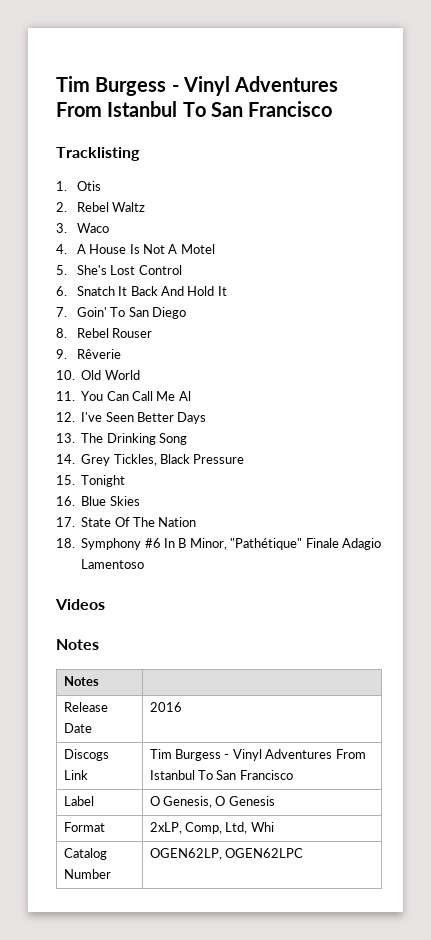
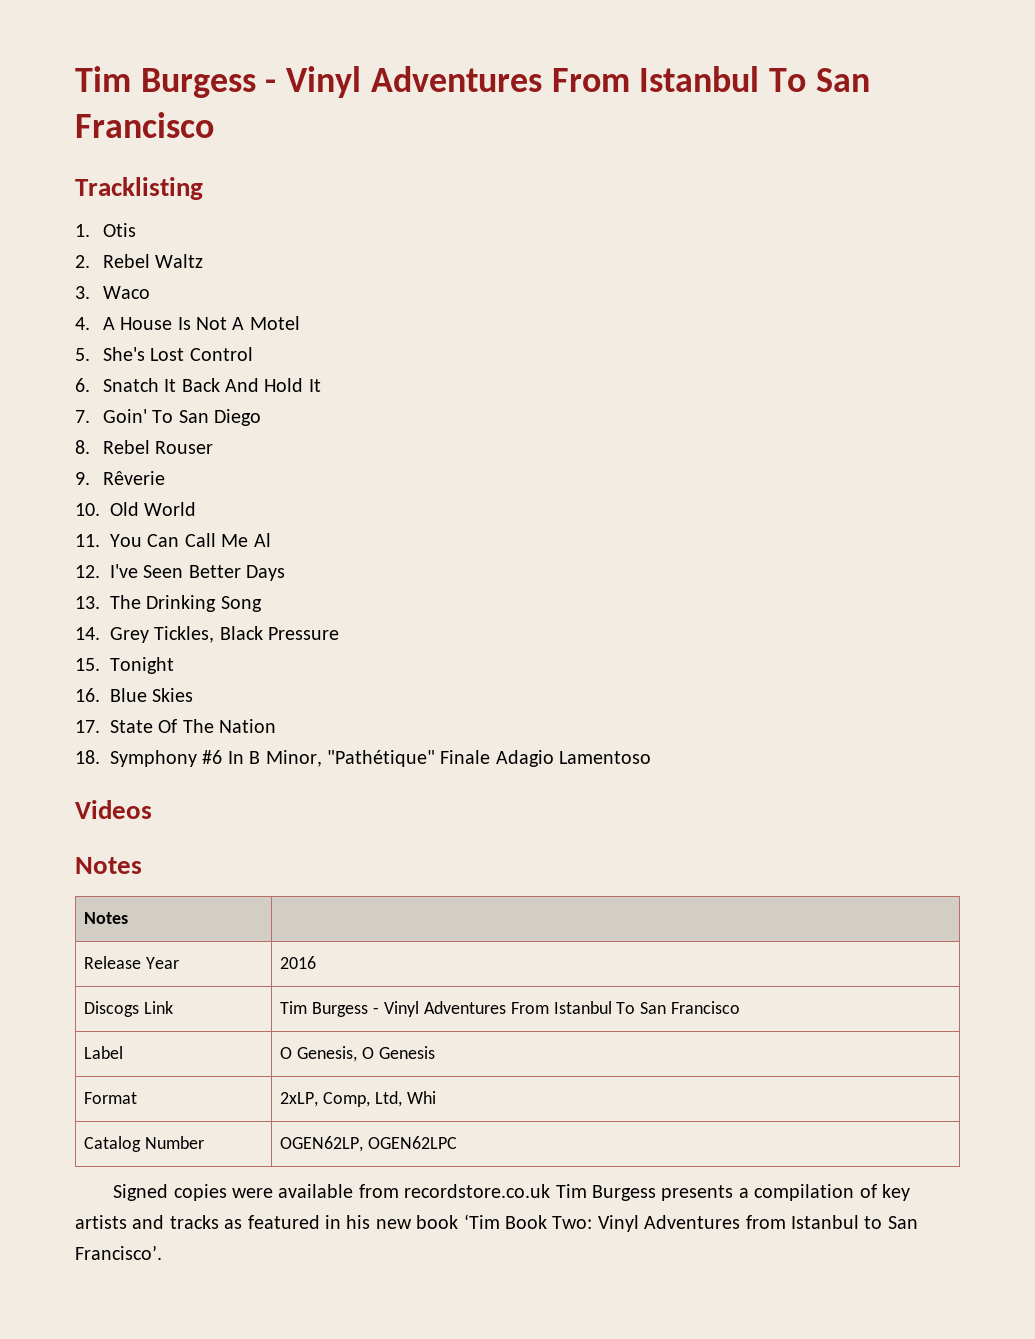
[63,723,92,733] Date -> [146,957,180,969] Year
(304, 853) none -> [113,1184,911,1201] [75,1214,918,1232] [75,1245,162,1260] // Signed copies were available from recordstore.co.uk Tim Burgess presents a compilation of key artists and tracks as featured in his new book ‘Tim Book Two: Vinyl Adventures from Istanbul to San Francisco’.

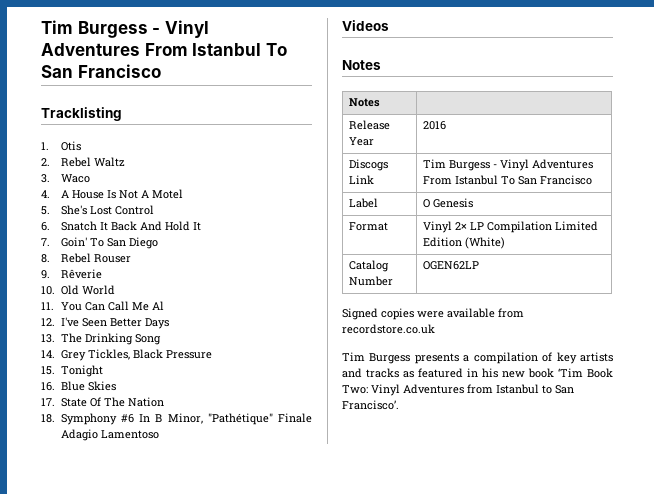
[297,1046,375,1062] Genesis, O -> (430, 203) none
[280,1091,436,1107] 2xLP, Comp, Ltd, Whi -> [422,221,598,233] [422,237,505,249] Vinyl 2× LP Compilation Limited Edition (White)
[280,1136,458,1152] OGEN62LP, OGEN62LPC -> [422,261,479,270] OGEN62LP
(551, 1191) none -> (435, 329) //

